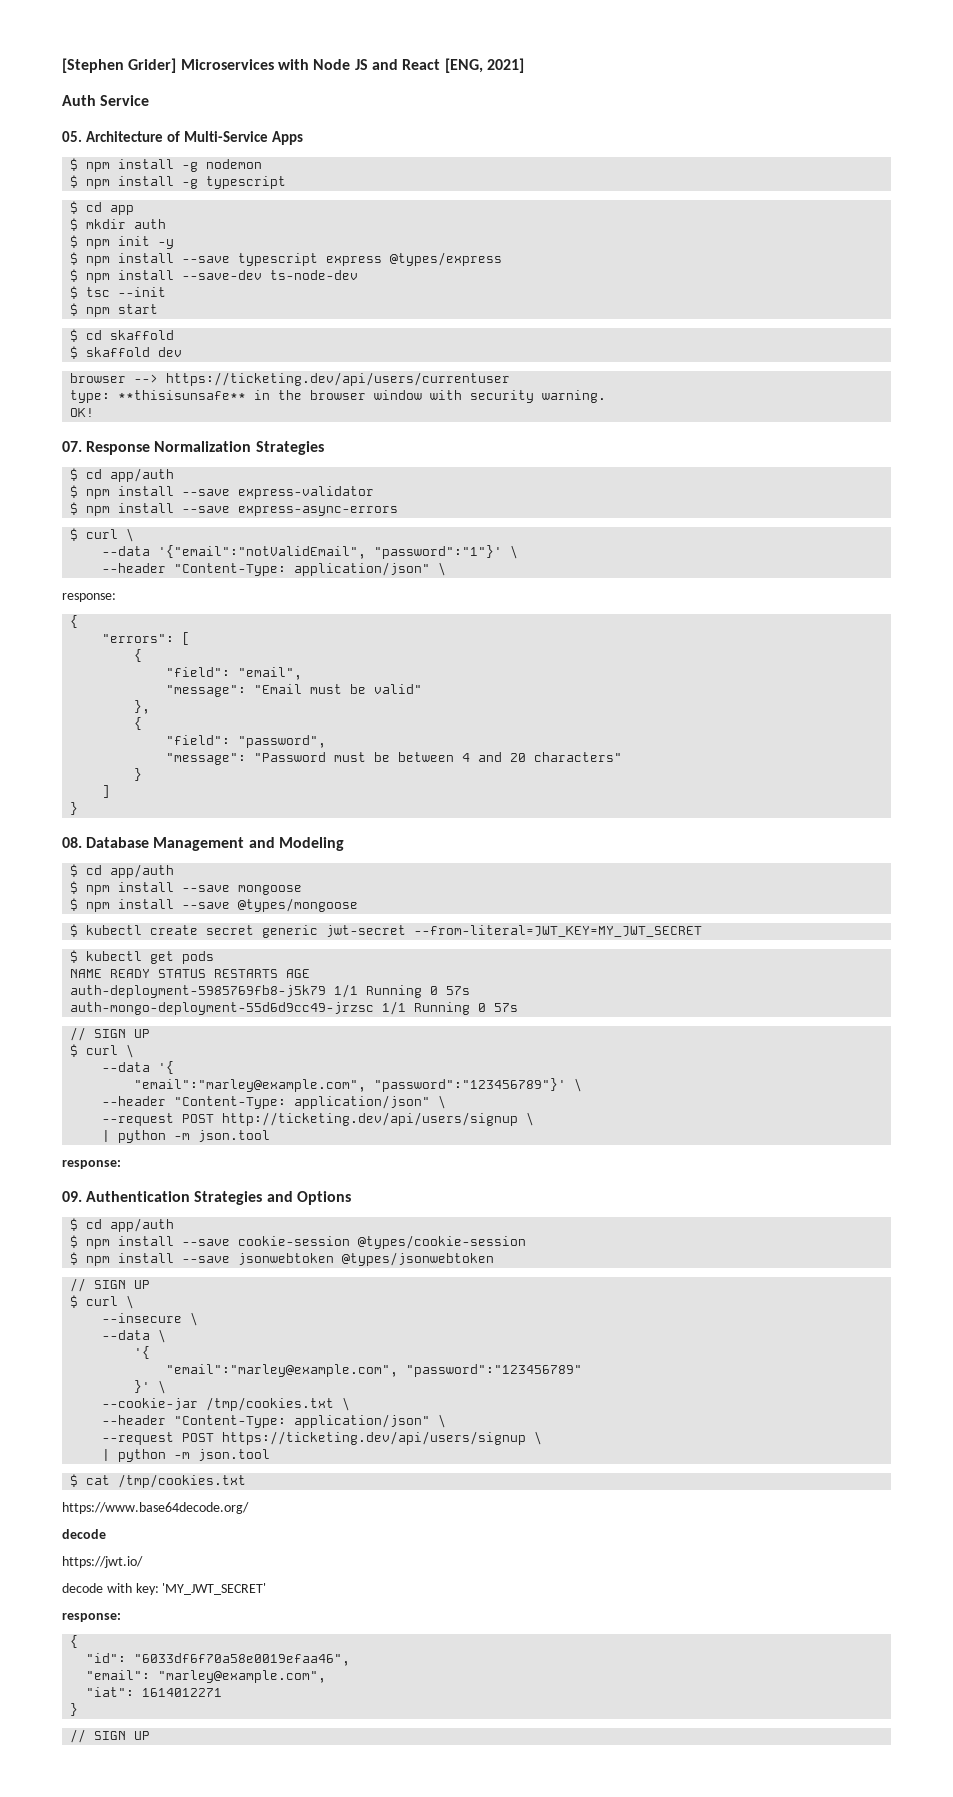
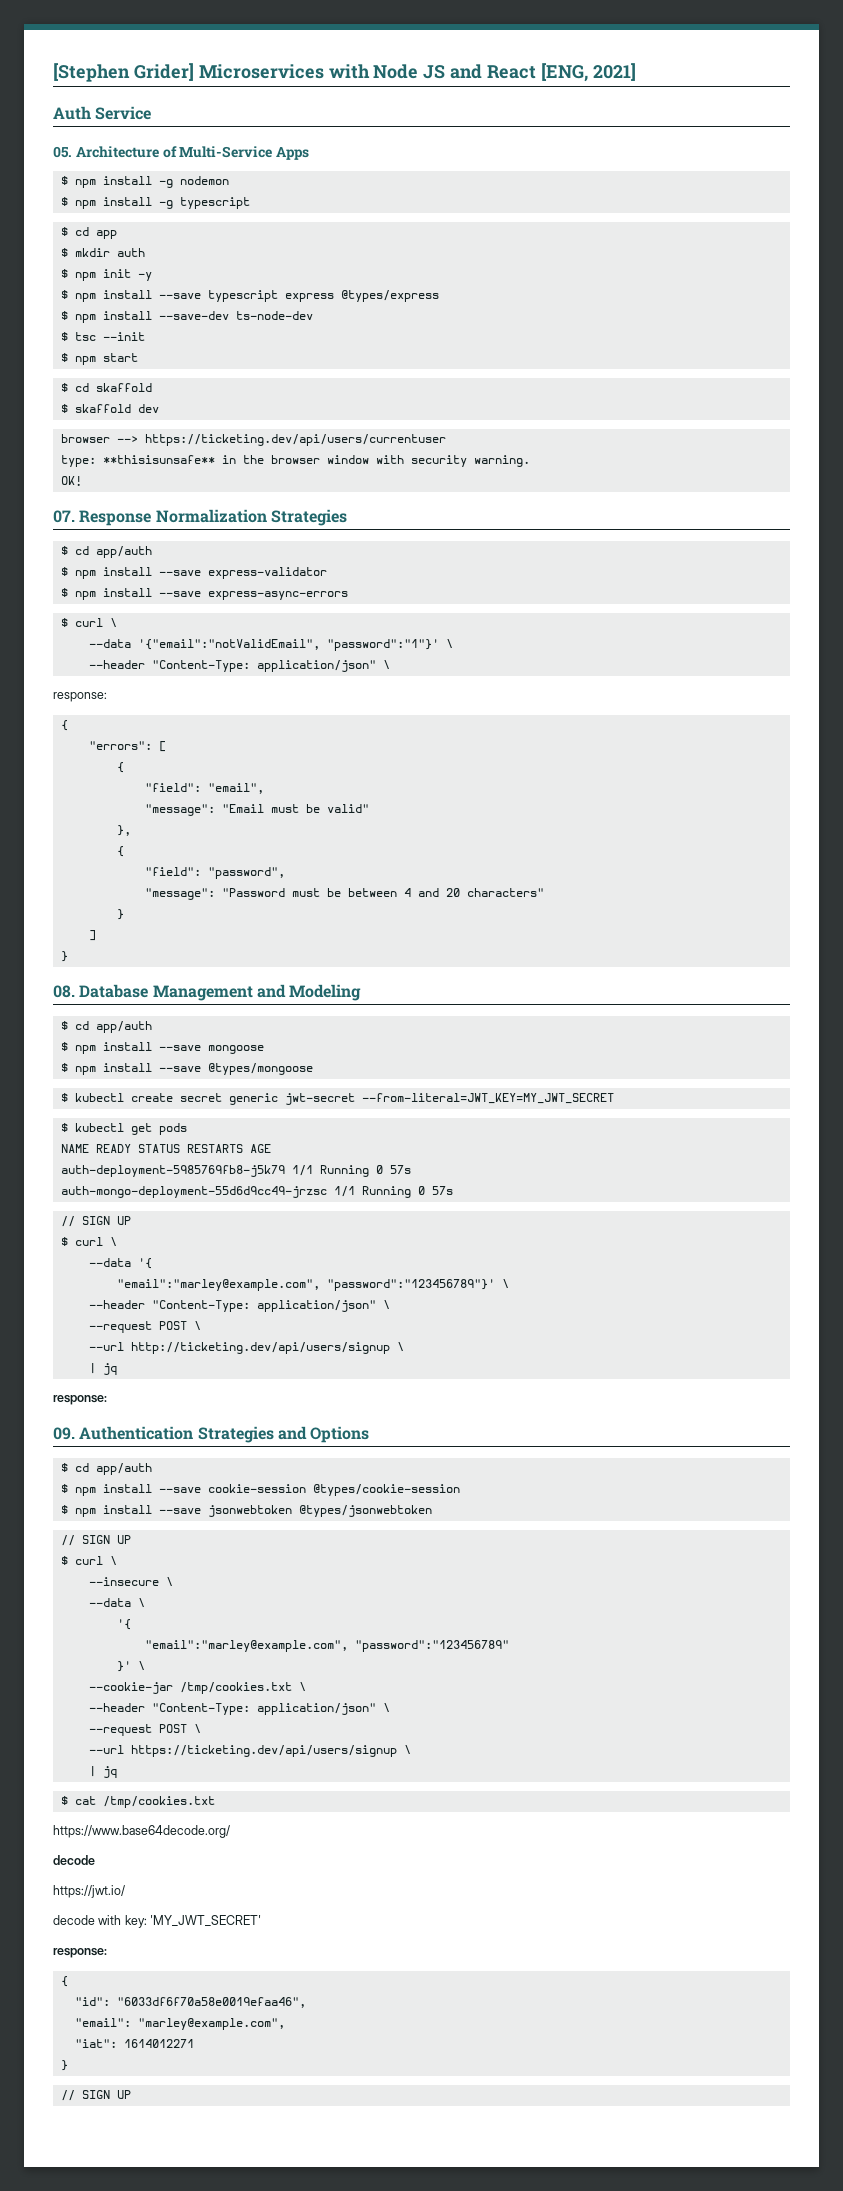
(215, 1118) none -> [193,1321,201,1330] [88,1342,124,1351] \ // --url
[118,1130,271,1143] python -m json.tool -> [102,1363,117,1375] jq
(215, 1437) none -> [193,1724,201,1733] [88,1745,124,1754] \ // --url
[118,1449,271,1462] python -m json.tool -> [102,1766,117,1778] jq

